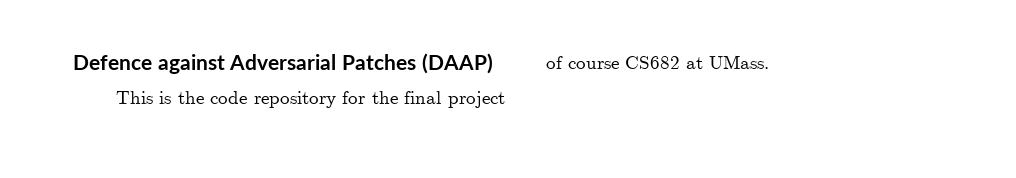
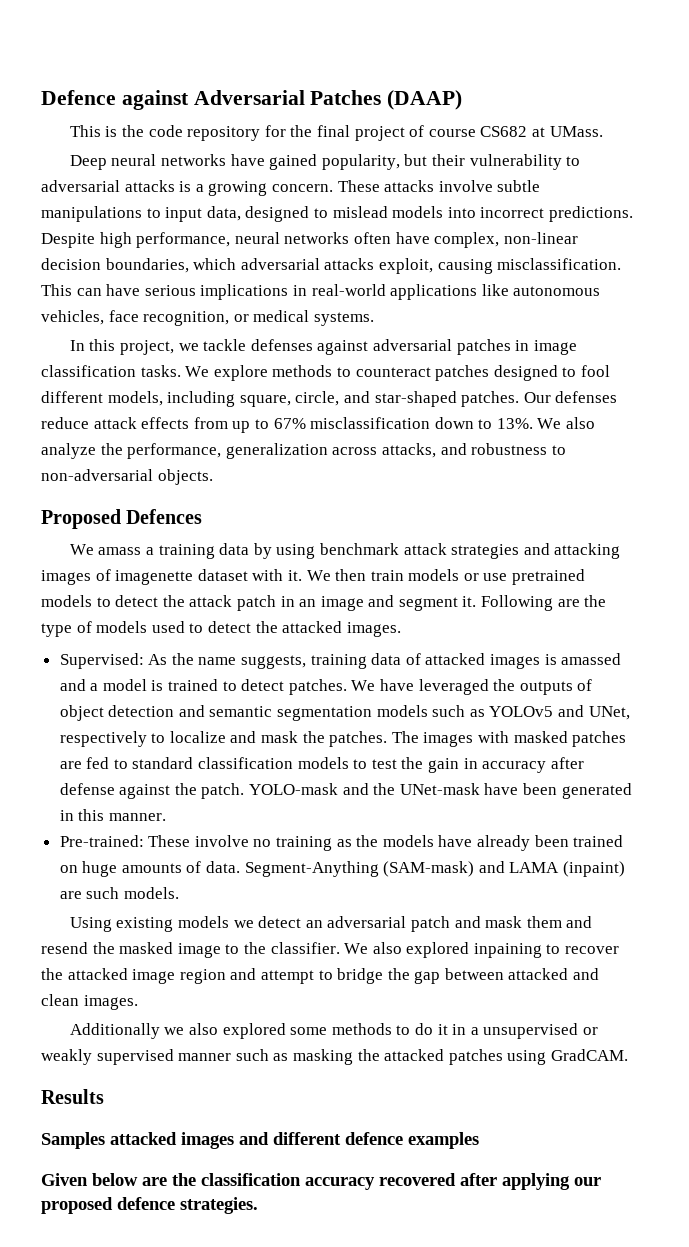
(769, 62) none -> [69,154,581,170] [41,180,541,196] [41,206,633,222] [41,232,578,248] [41,258,622,274] [41,284,601,300] [41,310,374,326] [69,339,577,355] [41,365,610,381] [41,391,618,407] [41,417,596,433] [41,443,566,459] [41,469,213,485] [41,509,203,529] [69,543,621,559] [41,569,586,585] [41,595,607,611] [41,621,401,637] [59,653,622,669] [59,679,593,695] [59,705,630,721] [59,731,627,747] [59,757,584,773] [59,783,632,799] [59,809,166,821] [59,835,624,851] [59,861,626,877] [59,887,179,899] [69,916,593,932] [41,942,620,958] [41,968,600,984] [41,994,138,1010] [69,1023,598,1039] [41,1049,628,1065] [41,1089,104,1104] [41,1132,479,1149] [41,1173,601,1190] [41,1197,258,1214] // Deep neural networks have gained popularity, but their vulnerability to adversarial attacks is a growing concern. These attacks involve subtle manipulations to input data, designed to mislead models into incorrect predictions. Despite high performance, neural networks often have complex, non-linear decision boundaries, which adversarial attacks exploit, causing misclassification. This can have serious implications in real-world applications like autonomous vehicles, face recognition, or medical systems. // In this project, we tackle defenses against adversarial patches in image classification tasks. We explore methods to counteract patches designed to fool different models, including square, circle, and star-shaped patches. Our defenses reduce attack effects from up to 67% misclassification down to 13%. We also analyze the performance, generalization across attacks, and robustness to non-adversarial objects. // Proposed Defences // We amass a training data by using benchmark attack strategies and attacking images of imagenette dataset with it. We then train models or use pretrained models to detect the attack patch in an image and segment it. Following are the type of models used to detect the attacked images. // Supervised: As the name suggests, training data of attacked images is amassed and a model is trained to detect patches. We have leveraged the outputs of object detection and semantic segmentation models such as YOLOv5 and UNet, respectively to localize and mask the patches. The images with masked patches are fed to standard classification models to test the gain in accuracy after defense against the patch. YOLO-mask and the UNet-mask have been generated in this manner. // Pre-trained: These involve no training as the models have already been trained on huge amounts of data. Segment-Anything (SAM-mask) and LAMA (inpaint) are such models. // Using existing models we detect an adversarial patch and mask them and resend the masked image to the classifier. We also explored inpaining to recover the attacked image region and attempt to bridge the gap between attacked and clean images. // Additionally we also explored some methods to do it in a unsupervised or weakly supervised manner such as masking the attacked patches using GradCAM. // Results // Samples attacked images and different defence examples // Given below are the classification accuracy recovered after applying our proposed defence strategies.

